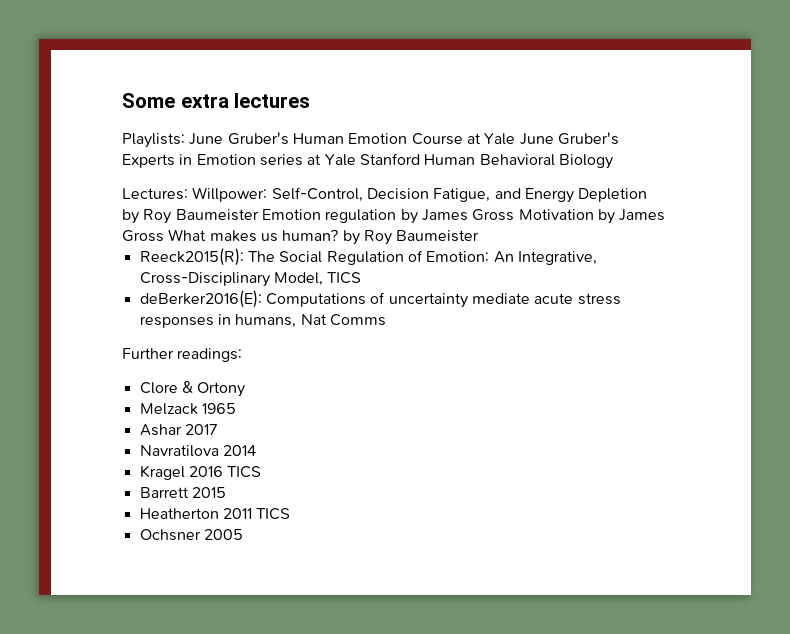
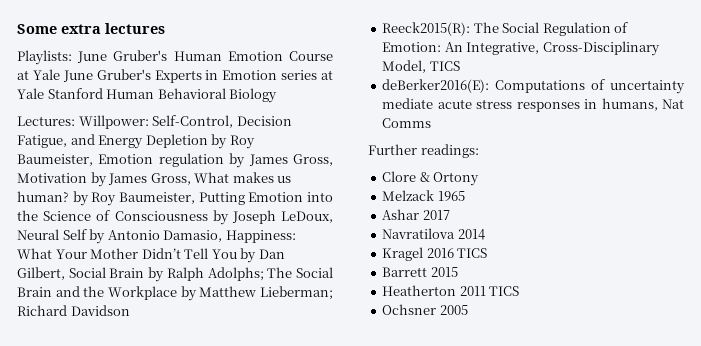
[175,209,259,221] Baumeister -> [17,154,93,166] Baumeister,
[472,209,515,221] Gross -> [293,154,333,166] Gross,
[122,230,164,242] Gross -> [150,173,191,185] Gross,
[396,230,480,242] Baumeister -> [119,192,333,205] [17,210,333,225] [17,229,296,244] [17,248,285,263] [17,267,334,282] [17,286,333,301] [17,305,130,316] Baumeister, Putting Emotion into the Science of Consciousness by Joseph LeDoux, Neural Self by Antonio Damasio, Happiness: What Your Mother Didn’t Tell You by Dan Gilbert, Social Brain by Ralph Adolphs; The Social Brain and the Workplace by Matthew Lieberman; Richard Davidson

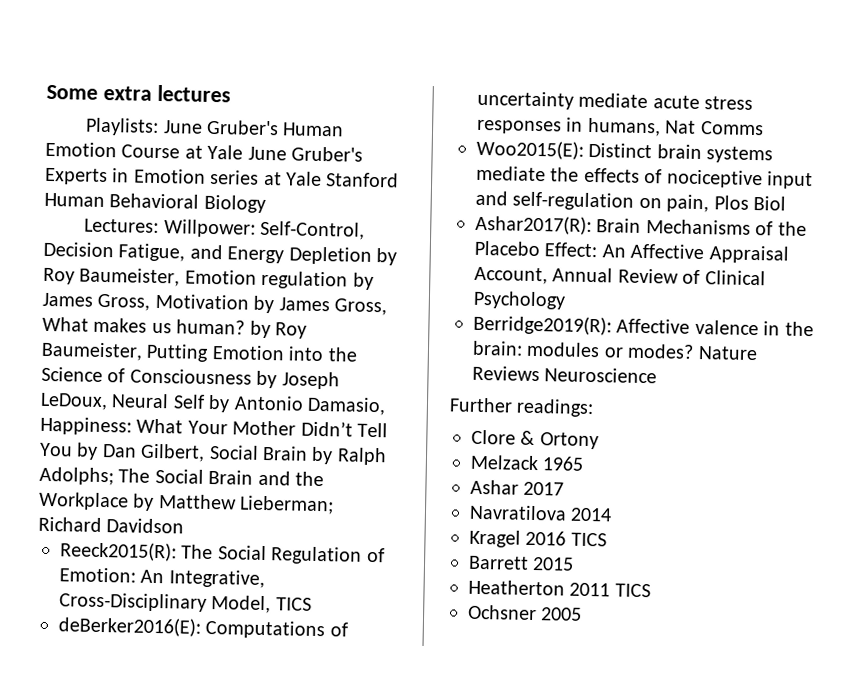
(432, 123) none -> [476,139,774,164] [476,165,813,190] [475,190,786,213] [475,214,807,236] [474,240,789,264] [474,266,766,286] [473,290,566,310] [473,314,814,337] [472,340,758,361] [472,365,658,384] // Woo2015(E): Distinct brain systems mediate the effects of nociceptive input and self-regulation on pain, Plos Biol // Ashar2017(R): Brain Mechanisms of the Placebo Effect: An Affective Appraisal Account, Annual Review of Clinical Psychology // Berridge2019(R): Affective valence in the brain: modules or modes? Nature Reviews Neuroscience

